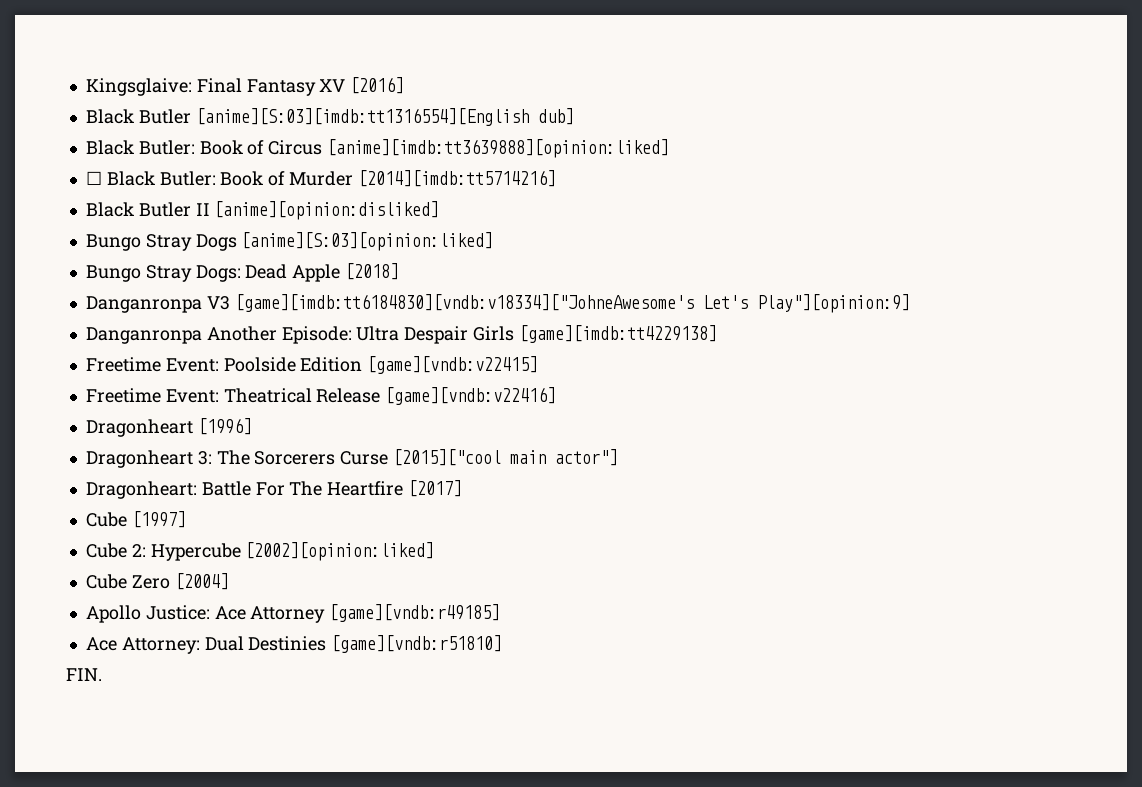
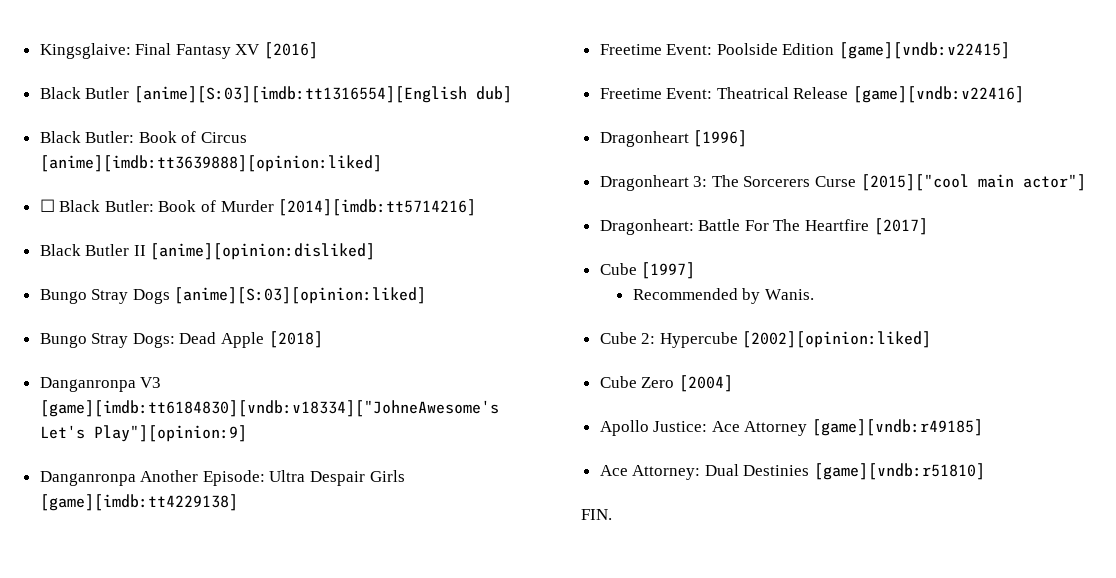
(186, 519) none -> [632,288,814,304] // Recommended by Wanis.

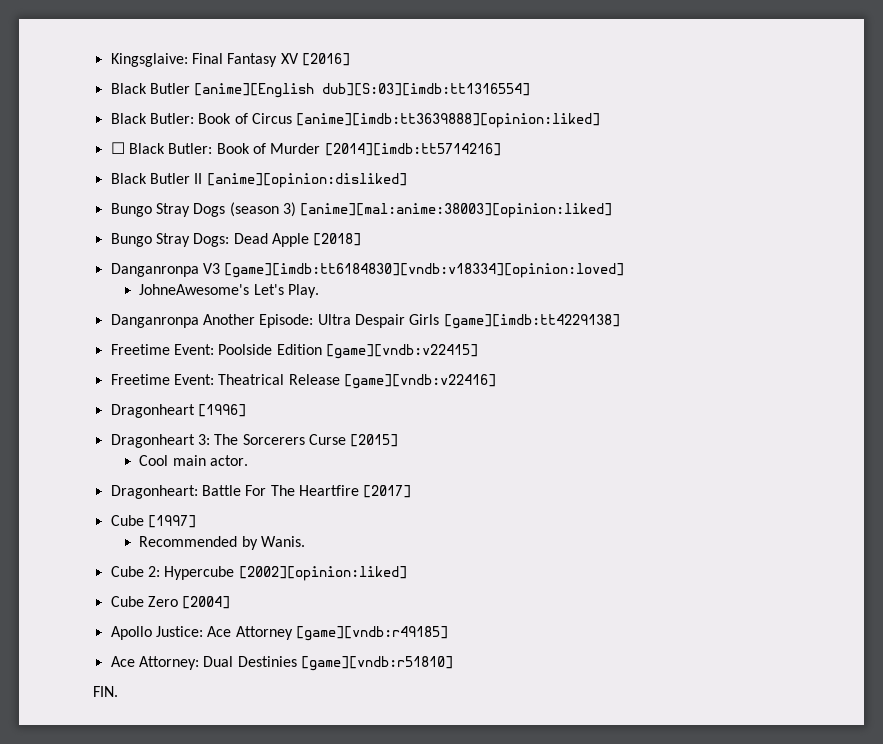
[133,86,512,103] [anime][S:03][imdb:tt1316554][English dub] -> [194,83,531,98] [anime][English dub][S:03][imdb:tt1316554]
[174,287,427,304] [anime][S:03][opinion:liked] -> [229,202,613,218] (season 3) [anime][mal:anime:38003][opinion:liked]
[39,400,499,417] [39,425,247,442] [game][imdb:tt6184830][vndb:v18334]["JohneAwesome's Let's Play"][opinion:9] -> [224,263,625,278] [139,284,320,298] [game][imdb:tt6184830][vndb:v18334][opinion:loved] // JohneAwesome's Let's Play.
[860,174,1086,191] [2015]["cool main actor"] -> [350,434,399,447] [139,455,249,466] [2015] // Cool main actor.

